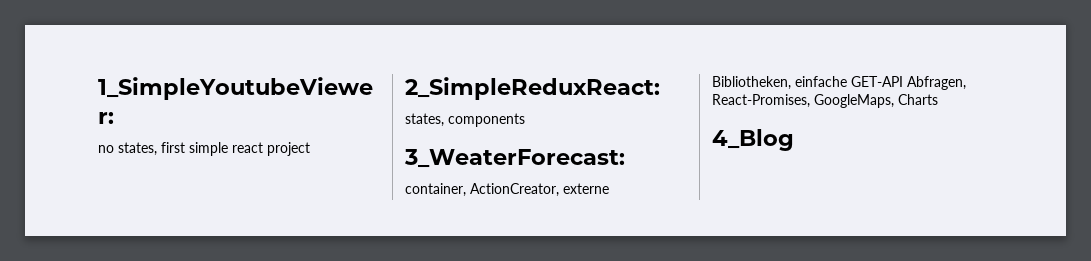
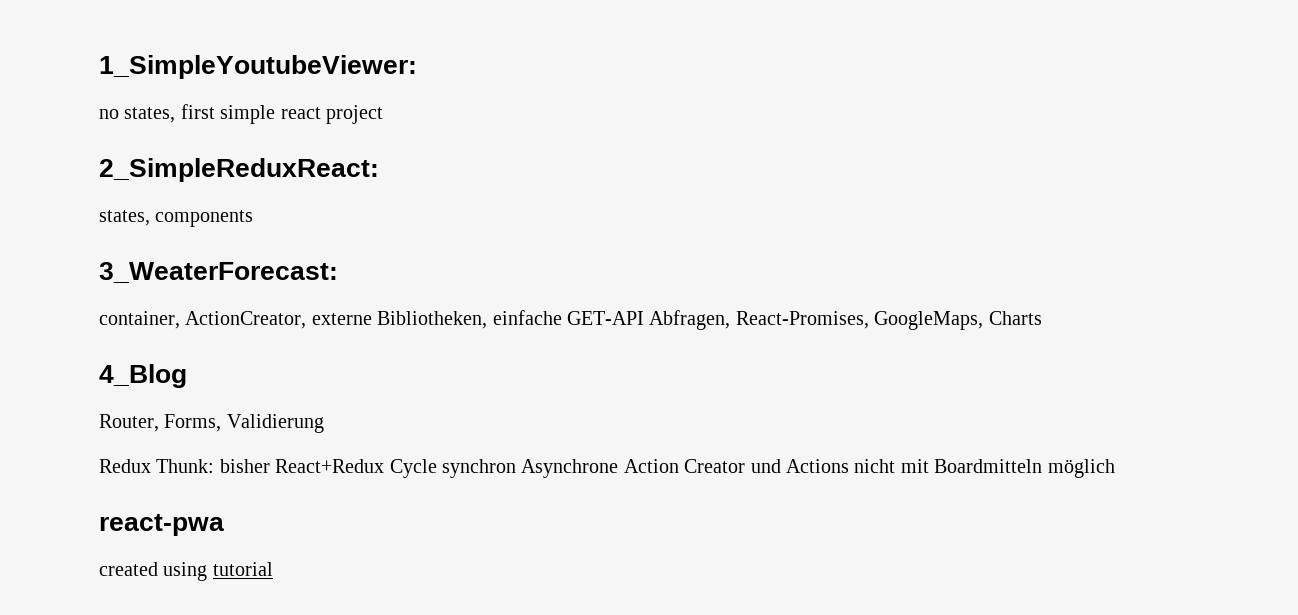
(794, 140) none -> [99,414,324,433] [99,459,1115,478] [99,514,224,536] [99,562,273,581] // Router, Forms, Validierung // Redux Thunk: bisher React+Redux Cycle synchron Asynchrone Action Creator und Actions nicht mit Boardmitteln möglich // react-pwa // created using tutorial

